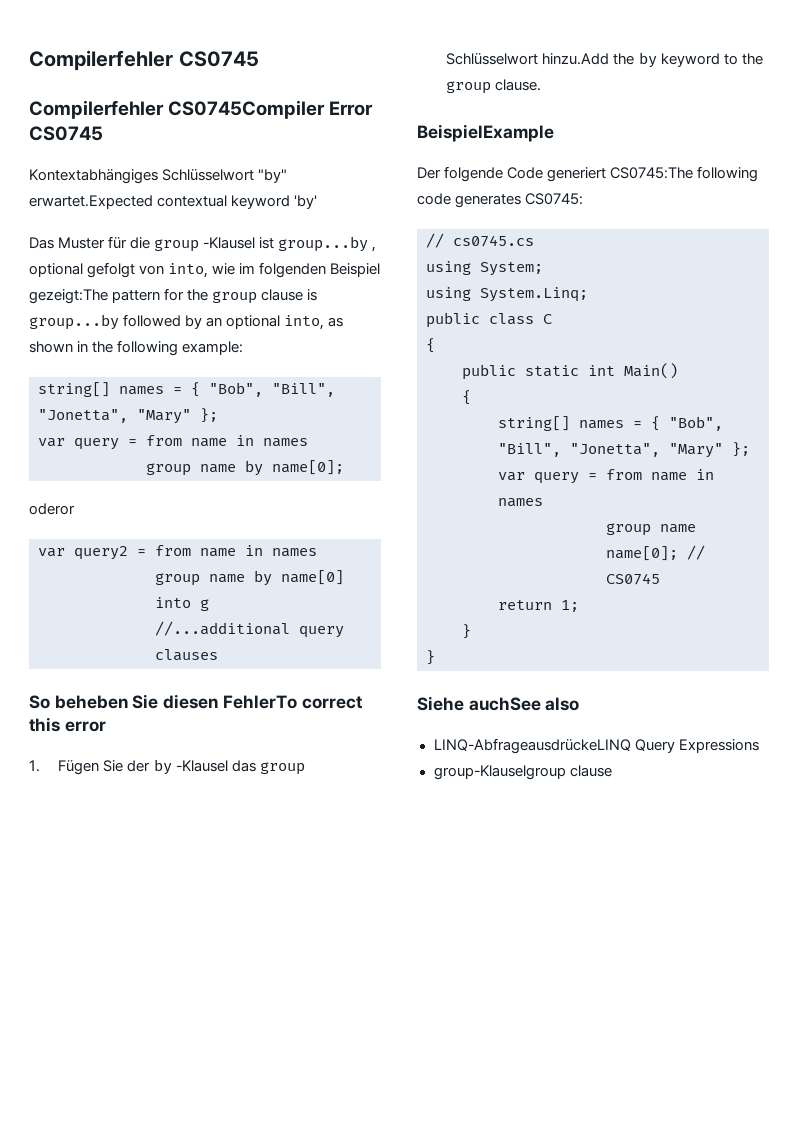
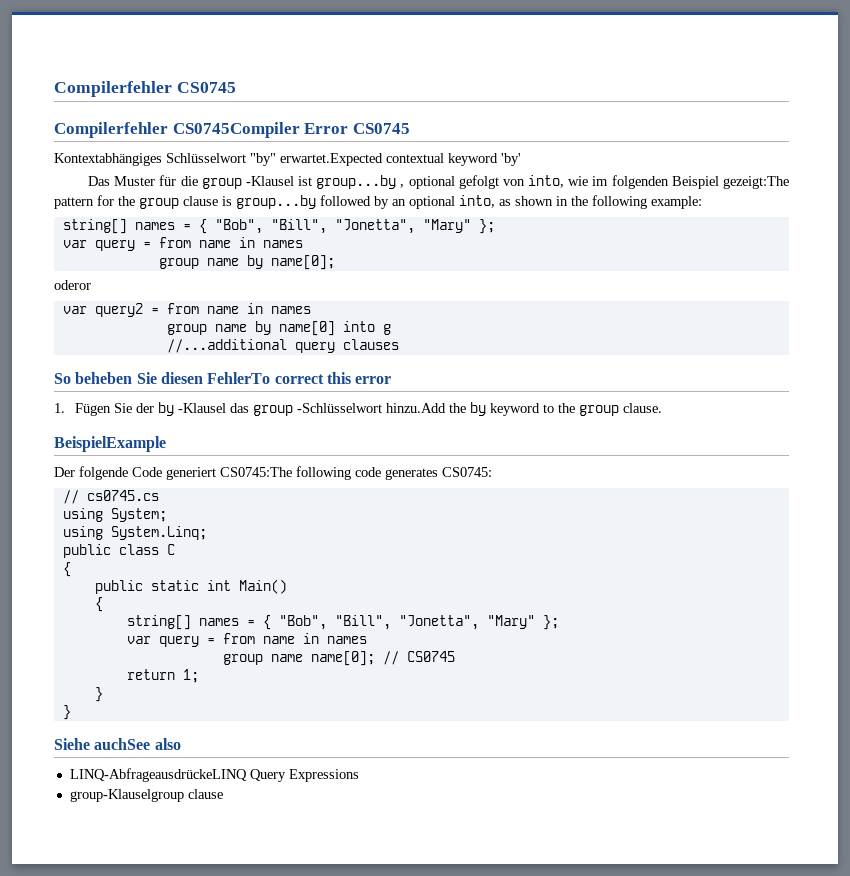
[446,53,539,65] Schlüsselwort -> [296,403,382,413] -Schlüsselwort

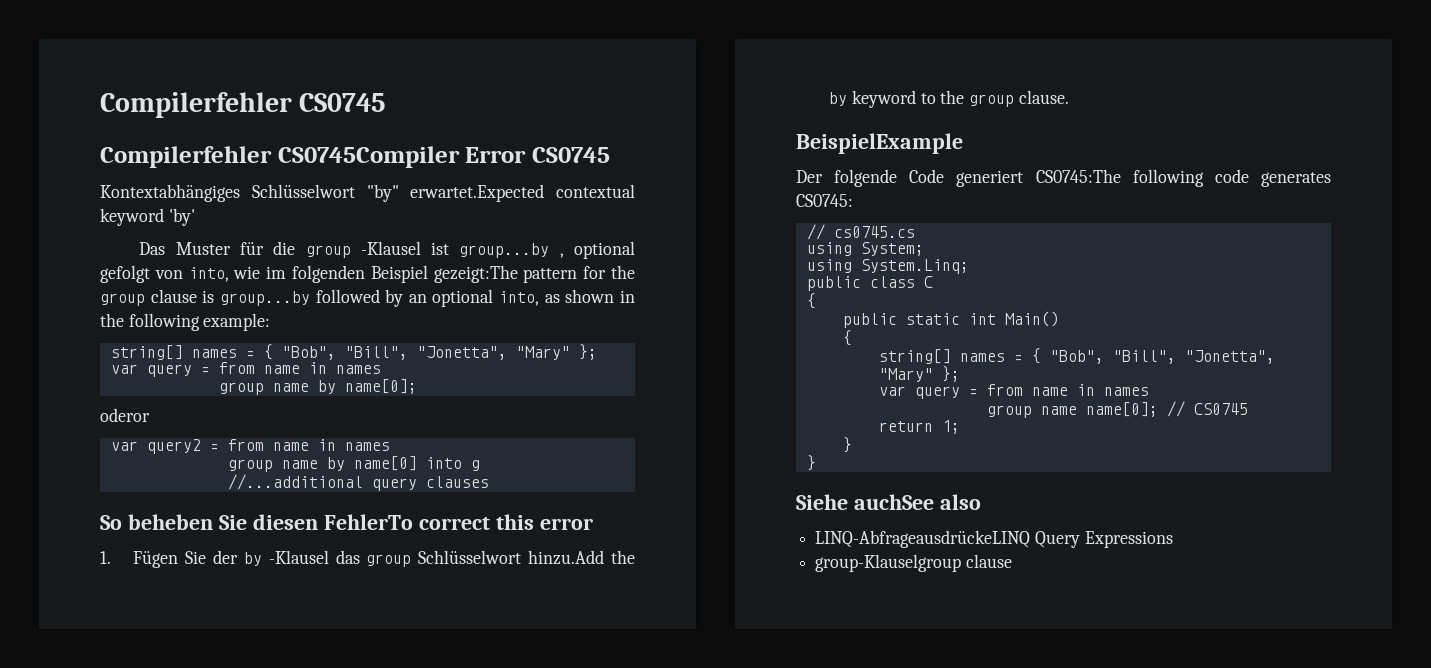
[296,403,382,413] -Schlüsselwort -> [418,550,522,564] Schlüsselwort

